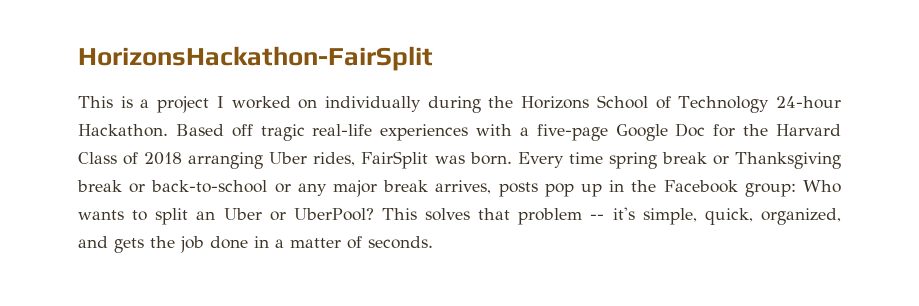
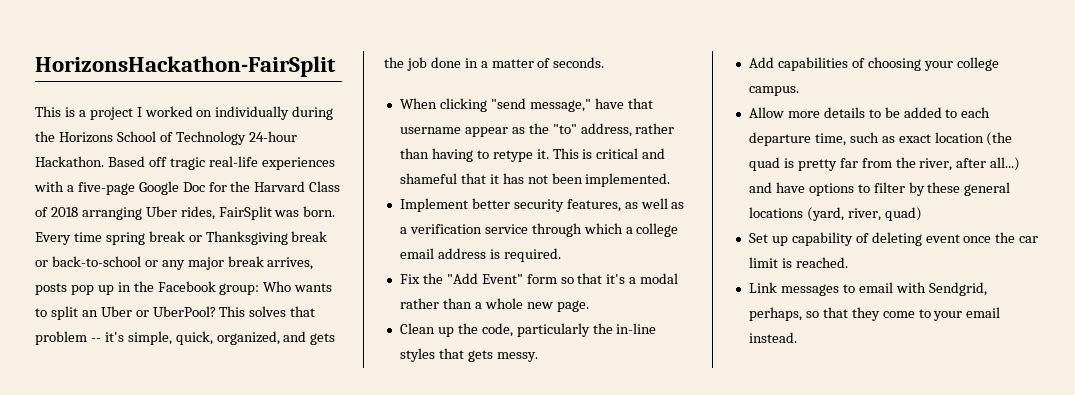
(433, 242) none -> [399,98,653,112] [399,123,675,137] [399,148,666,162] [399,173,671,187] [399,198,685,212] [399,223,679,237] [399,248,561,262] [399,273,679,284] [399,298,589,312] [399,323,657,337] [399,348,538,362] [748,57,999,71] [748,86,799,96] [748,107,991,118] [748,132,1013,146] [748,157,1021,171] [748,182,1011,196] [748,207,922,221] [748,232,1039,246] [748,257,848,268] [748,282,987,296] [748,307,1001,321] [748,332,797,343] // When clicking "send message," have that username appear as the "to" address, rather than having to retype it. This is critical and shameful that it has not been implemented. // Implement better security features, as well as a verification service through which a college email address is required. // Fix the "Add Event" form so that it's a modal rather than a whole new page. // Clean up the code, particularly the in-line styles that gets messy. // Add capabilities of choosing your college campus. // Allow more details to be added to each departure time, such as exact location (the quad is pretty far from the river, after all...) and have options to filter by these general locations (yard, river, quad) // Set up capability of deleting event once the car limit is reached. // Link messages to email with Sendgrid, perhaps, so that they come to your email instead.

